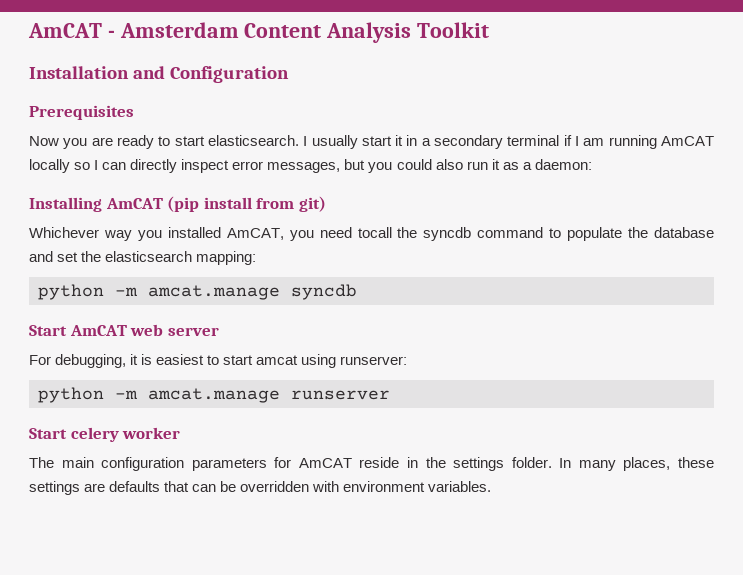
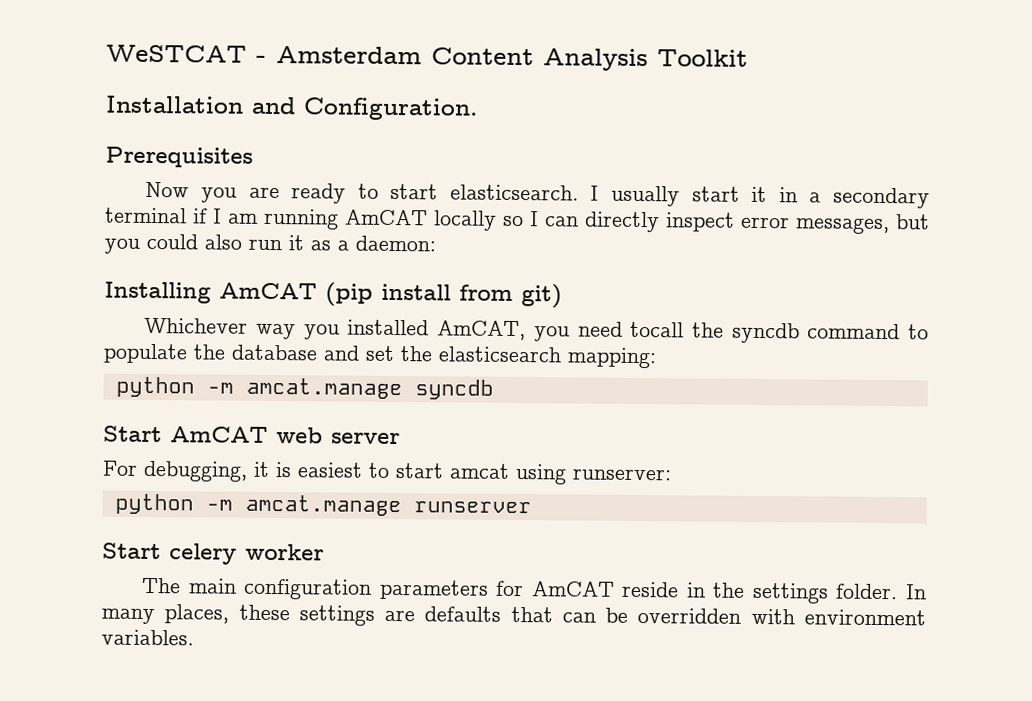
[28,23,102,38] AmCAT -> [106,44,247,63] WeSTCAT
[170,66,290,83] Configuration -> [303,97,479,121] Configuration.

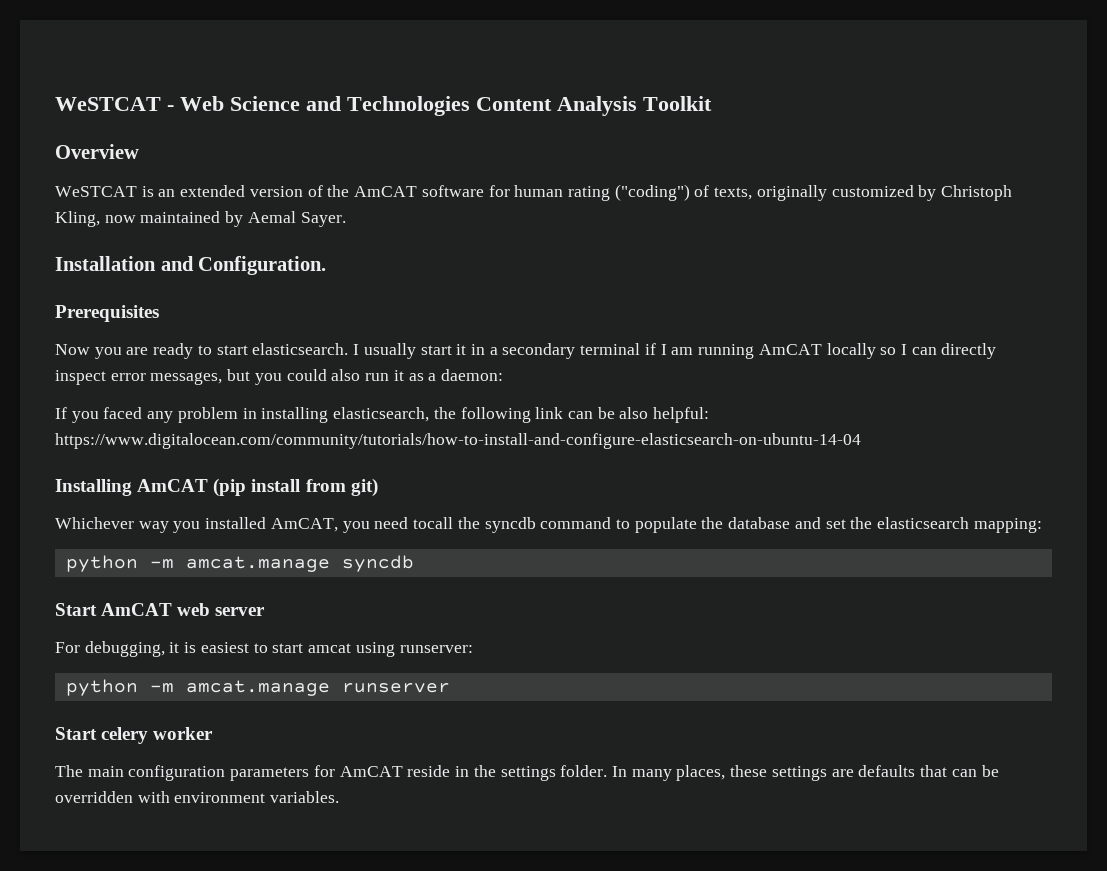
[276,46,422,65] Amsterdam -> [180,96,470,116] Web Science and Technologies
(748, 58) none -> [55,144,139,159] [55,184,1013,201] [55,211,346,227] // Overview // WeSTCAT is an extended version of the AmCAT software for human rating ("coding") of texts, originally customized by Christoph Kling, now maintained by Aemal Sayer.
(436, 243) none -> [55,407,710,423] [55,433,861,449] // If you faced any problem in installing elasticsearch, the following link can be also helpful: https://www.digitalocean.com/community/tutorials/how-to-install-and-configure-elasticsearch-on-ubuntu-14-04

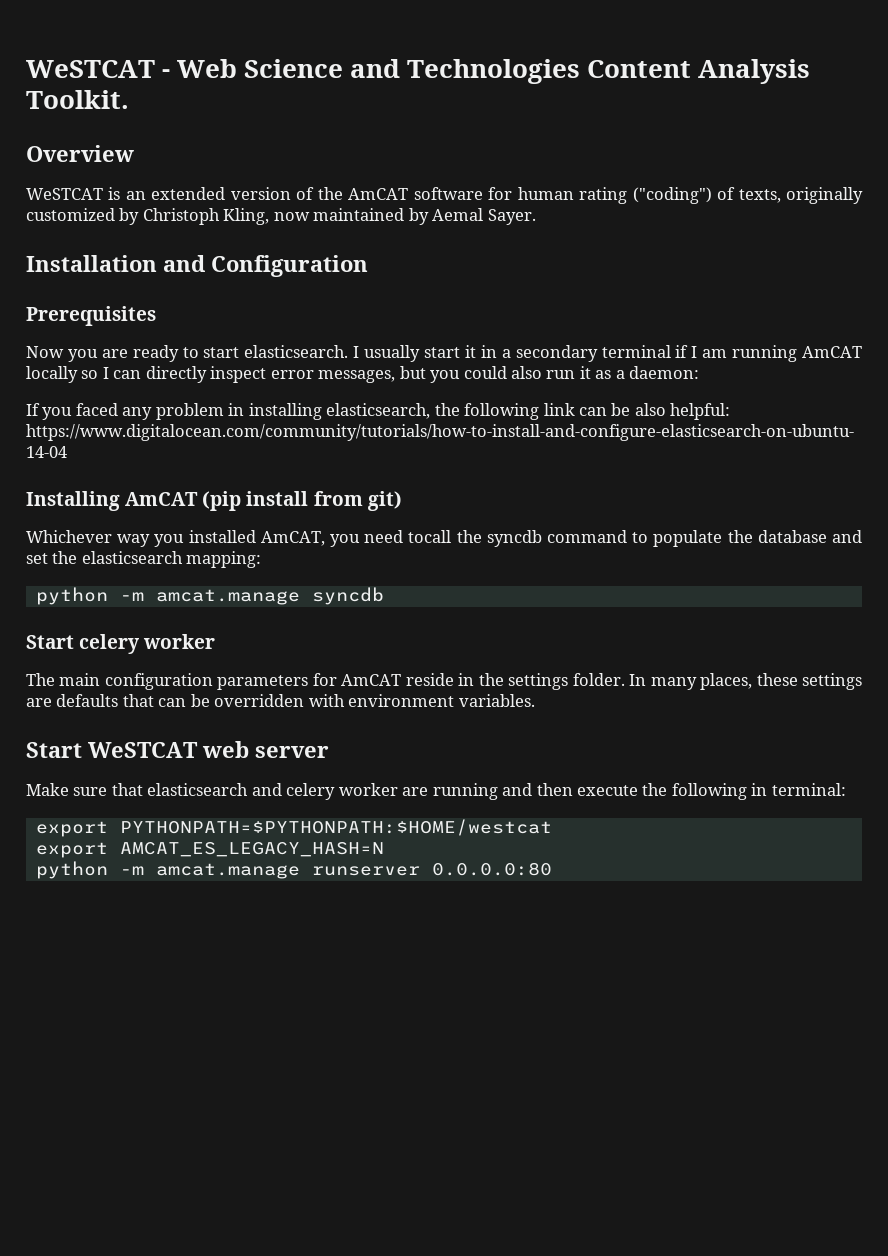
[643,96,712,111] Toolkit -> [26,90,129,109] Toolkit.
[198,256,327,275] Configuration. -> [211,255,368,277] Configuration
[55,603,266,616] [55,641,473,657] [65,679,450,696] // Start AmCAT web server // For debugging, it is easiest to start amcat using runserver: // python -m amcat.manage runserver -> (384, 596) none
(340, 797) none -> [26,741,329,758] [26,783,846,800] [35,819,552,837] [35,842,384,858] [35,861,552,879] // Start WeSTCAT web server // Make sure that elasticsearch and celery worker are running and then execute the following in terminal: // export PYTHONPATH=$PYTHONPATH:$HOME/westcat // export AMCAT_ES_LEGACY_HASH=N // python -m amcat.manage runserver 0.0.0.0:80

